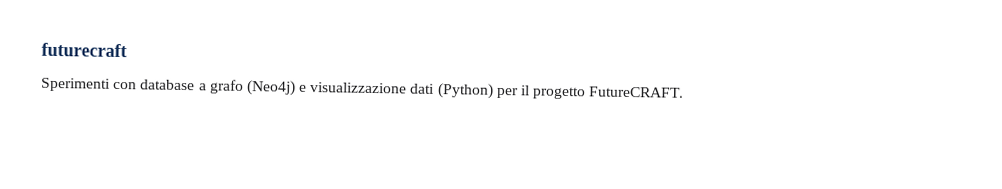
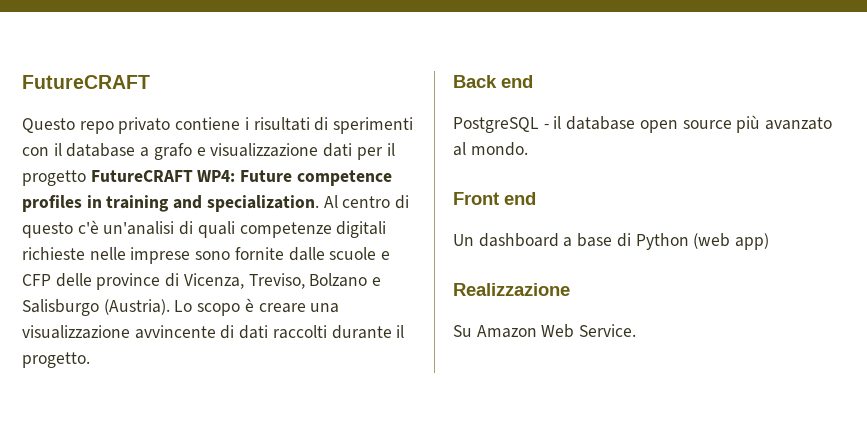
[41,42,127,58] [41,77,138,92] futurecraft // Sperimenti con -> [22,75,150,89] [22,117,414,134] [22,143,62,156] FutureCRAFT // Questo repo privato contiene i risultati di sperimenti con il
[245,79,296,96] (Neo4j) -> (192, 151) none
[436,82,494,99] (Python) -> (353, 150) none
[588,86,685,98] FutureCRAFT. -> [90,170,392,186] [22,195,410,212] [22,220,387,238] [22,247,391,264] [22,273,382,290] [22,298,340,316] [22,325,405,339] [22,352,90,368] [453,75,533,88] [453,115,833,133] [453,142,528,156] [453,192,536,205] [453,233,770,250] [453,283,570,296] [453,324,637,338] FutureCRAFT WP4: Future competence profiles in training and specialization. Al centro di questo c'è un'analisi di quali competenze digitali richieste nelle imprese sono fornite dalle scuole e CFP delle province di Vicenza, Treviso, Bolzano e Salisburgo (Austria). Lo scopo è creare una visualizzazione avvincente di dati raccolti durante il progetto. // Back end // PostgreSQL - il database open source più avanzato al mondo. // Front end // Un dashboard a base di Python (web app) // Realizzazione // Su Amazon Web Service.

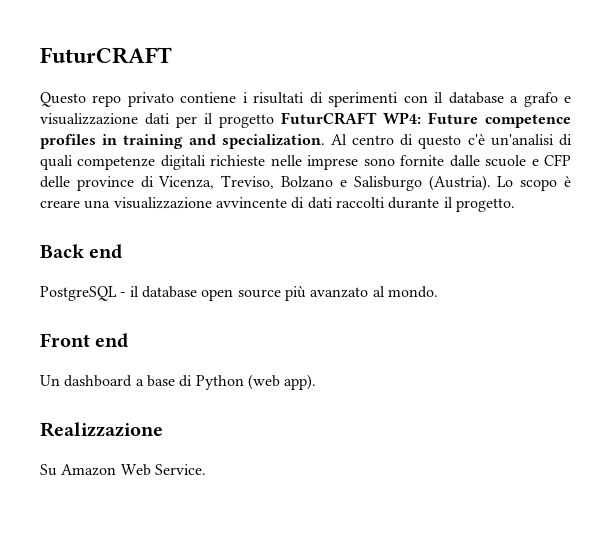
[22,75,150,89] FutureCRAFT -> [40,47,172,64] FuturCRAFT
[90,170,193,182] FutureCRAFT -> [281,112,377,125] FuturCRAFT
[735,233,770,250] app) -> [284,374,317,390] app).

